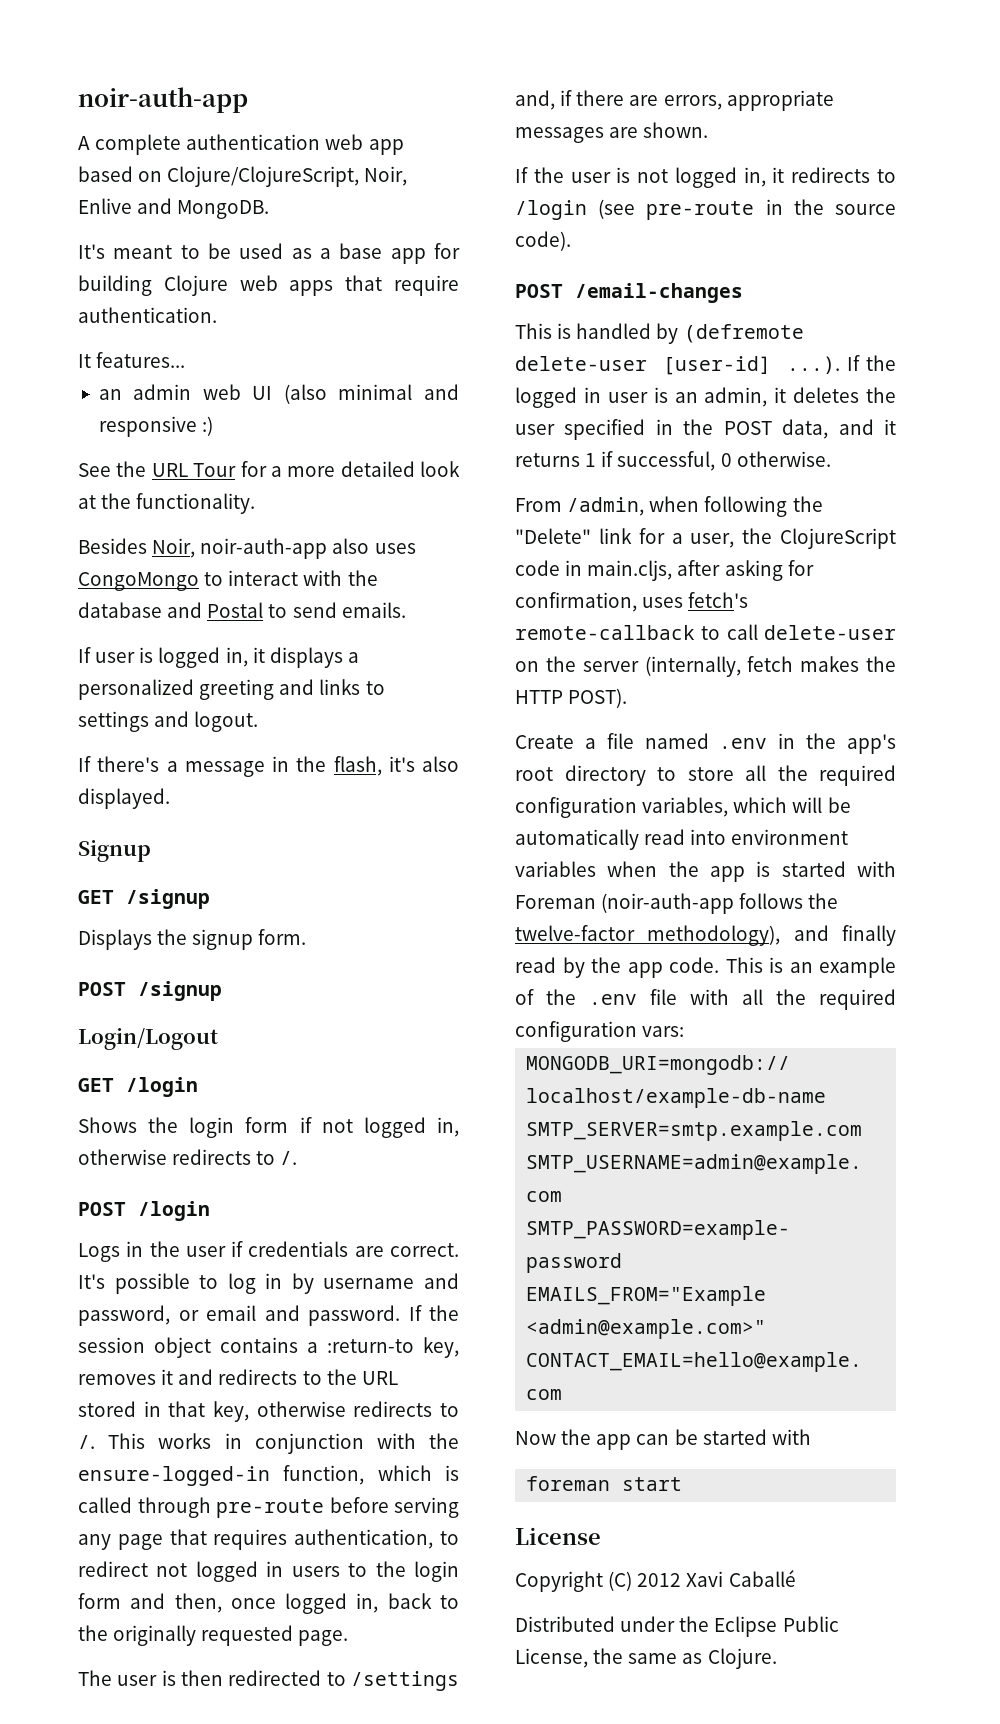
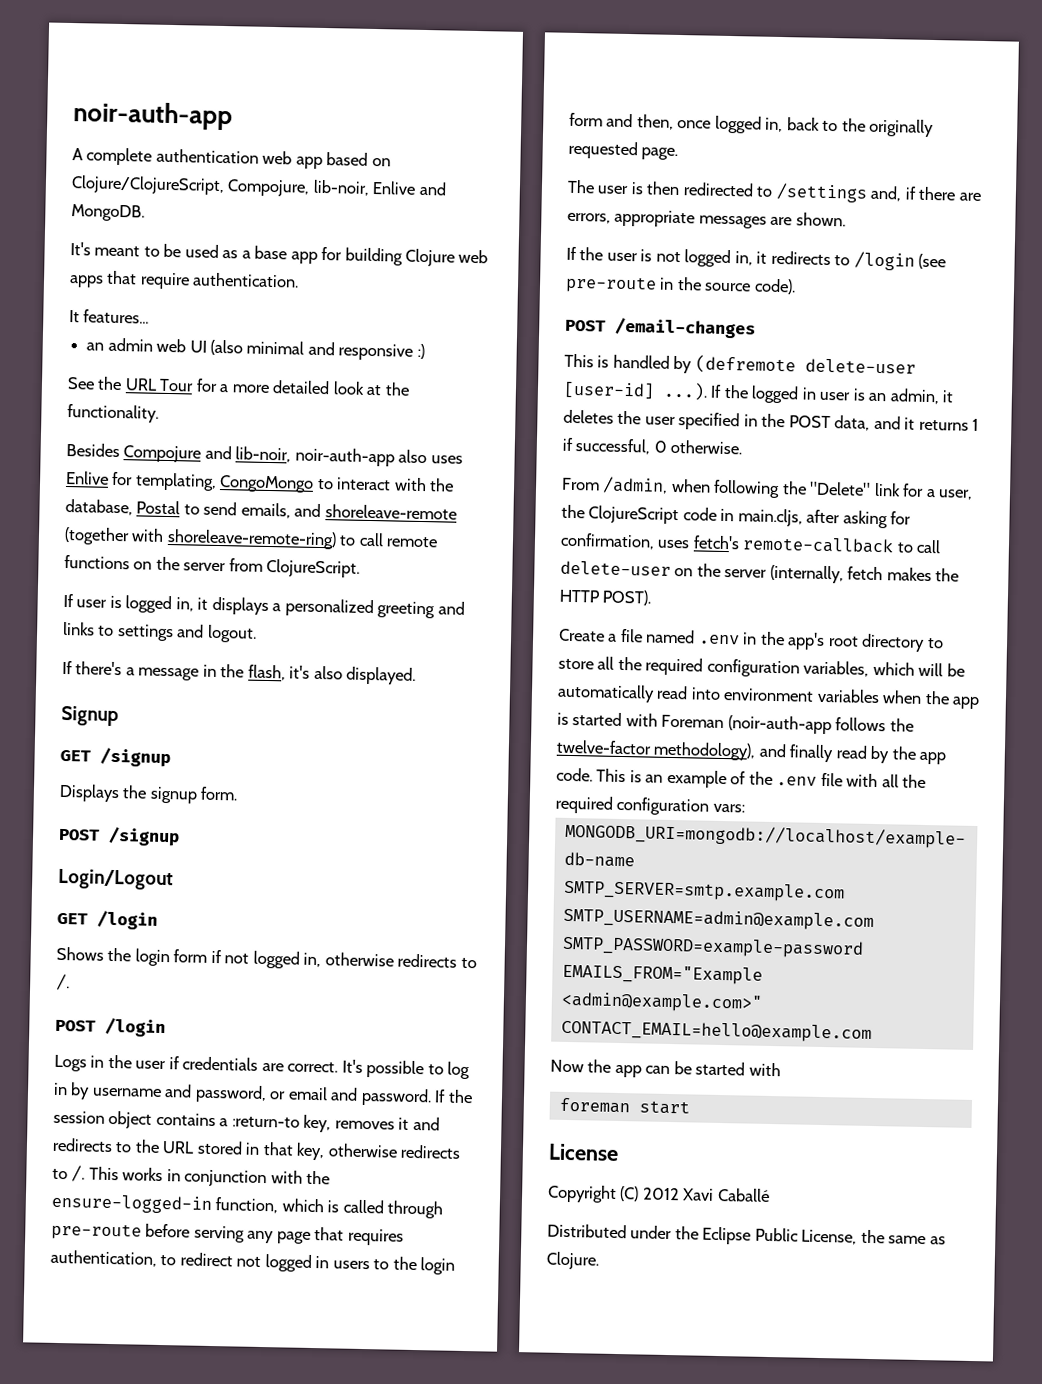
[364,166,408,186] Noir, -> [227,179,370,197] Compojure, lib-noir,
[152,538,416,559] Noir, noir-auth-app also uses -> [123,445,463,467] [66,470,217,491] Compojure and lib-noir, noir-auth-app also uses Enlive for templating,
[78,602,203,618] database and -> [65,498,133,516] database,
[341,602,406,618] emails. -> [240,502,457,520] [64,526,439,550] [64,554,361,578] emails, and shoreleave-remote (together with shoreleave-remote-ring) to call remote functions on the server from ClojureScript.

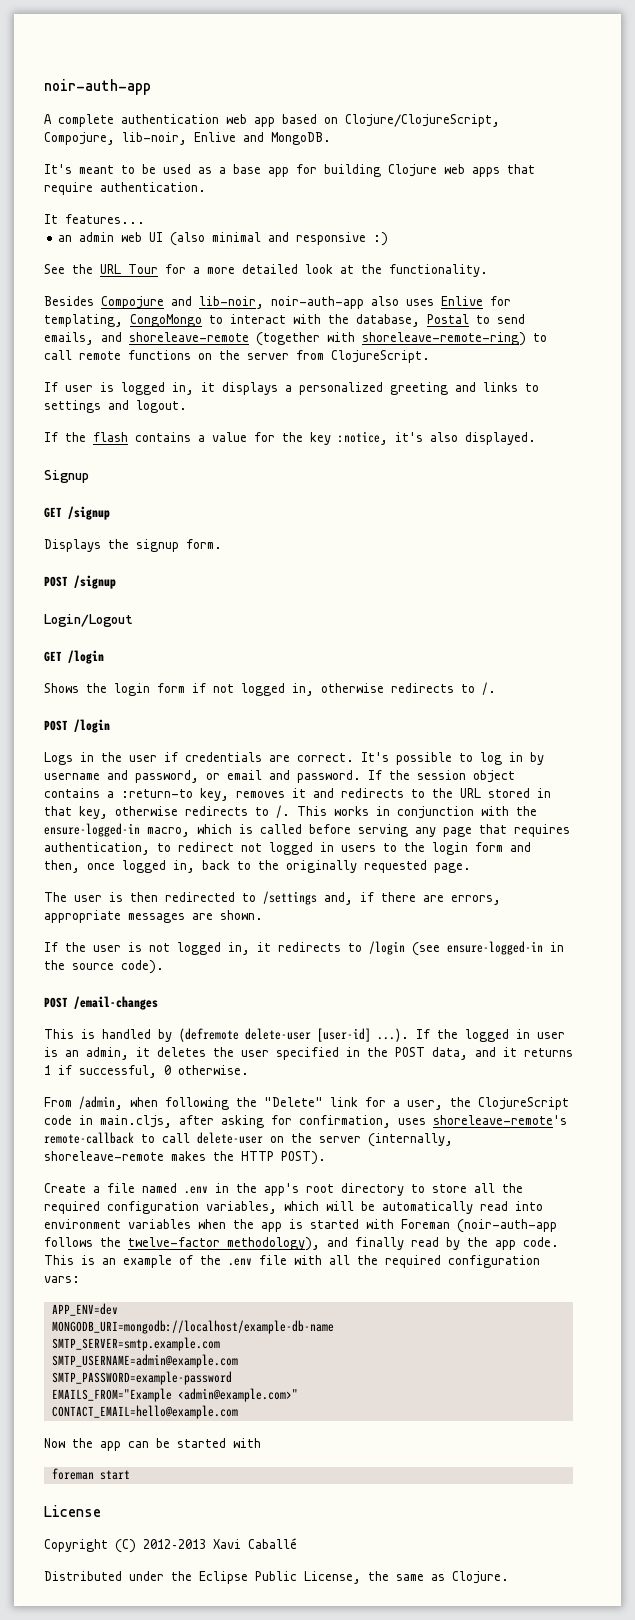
[75,661,286,681] there's a message in the flash, -> [65,431,388,445] the flash contains a value for the key :notice,
[215,1197,279,1214] function, -> [147,827,190,837] macro,
[387,1200,444,1219] [51,1222,142,1241] through pre-route -> (302, 829) none
[565,275,657,294] pre-route -> [447,941,543,955] ensure-logged-in
[692,535,740,550] fetch's -> [433,1115,567,1125] shoreleave-remote's
[847,566,884,581] fetch -> [44,1151,164,1161] shoreleave-remote
(745, 808) none -> [51,1303,118,1316] // APP_ENV=dev
[642,1187,680,1201] 2012 -> [143,1539,206,1549] 2012–2013

